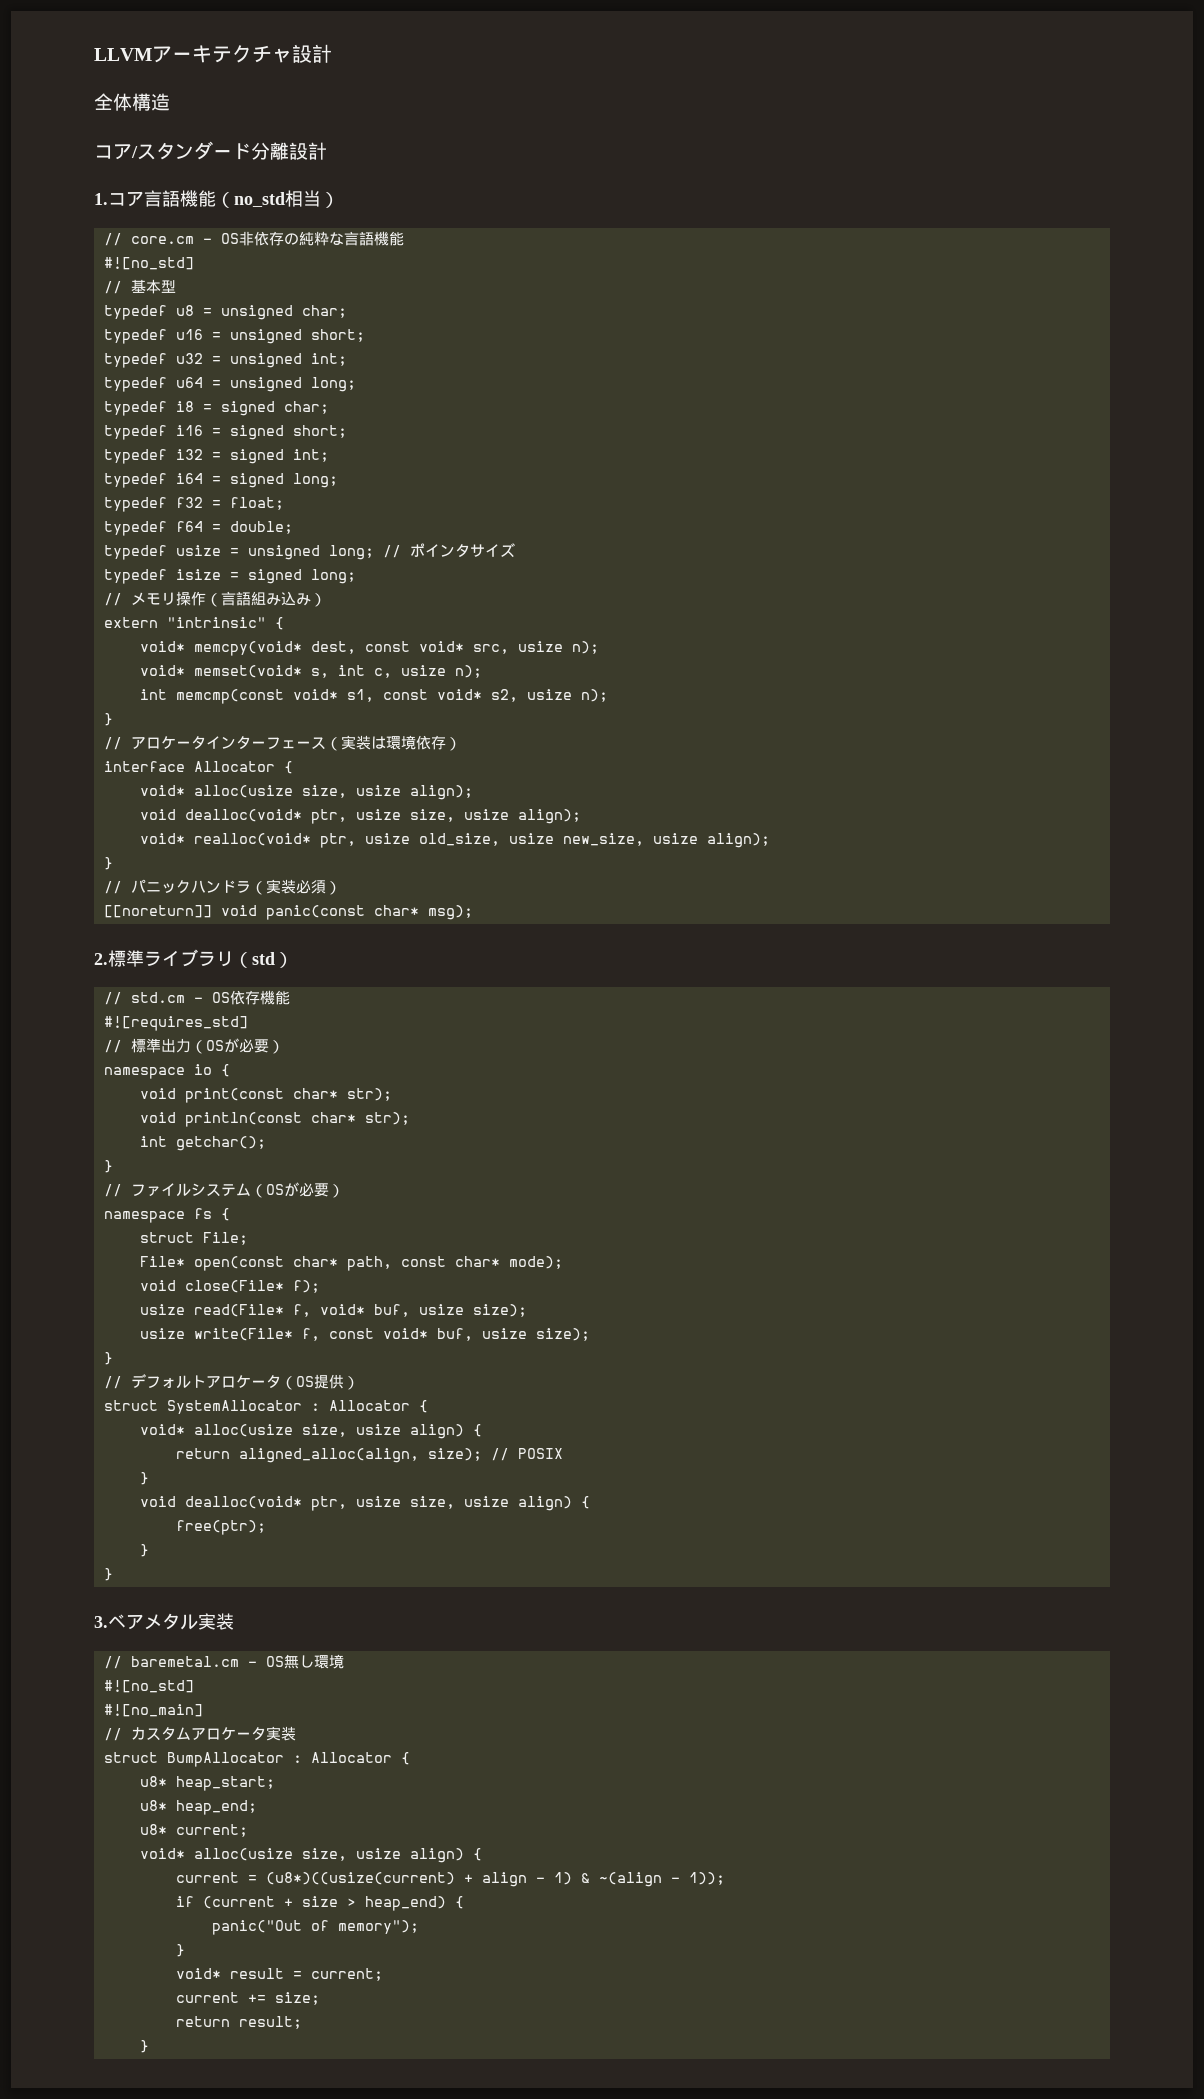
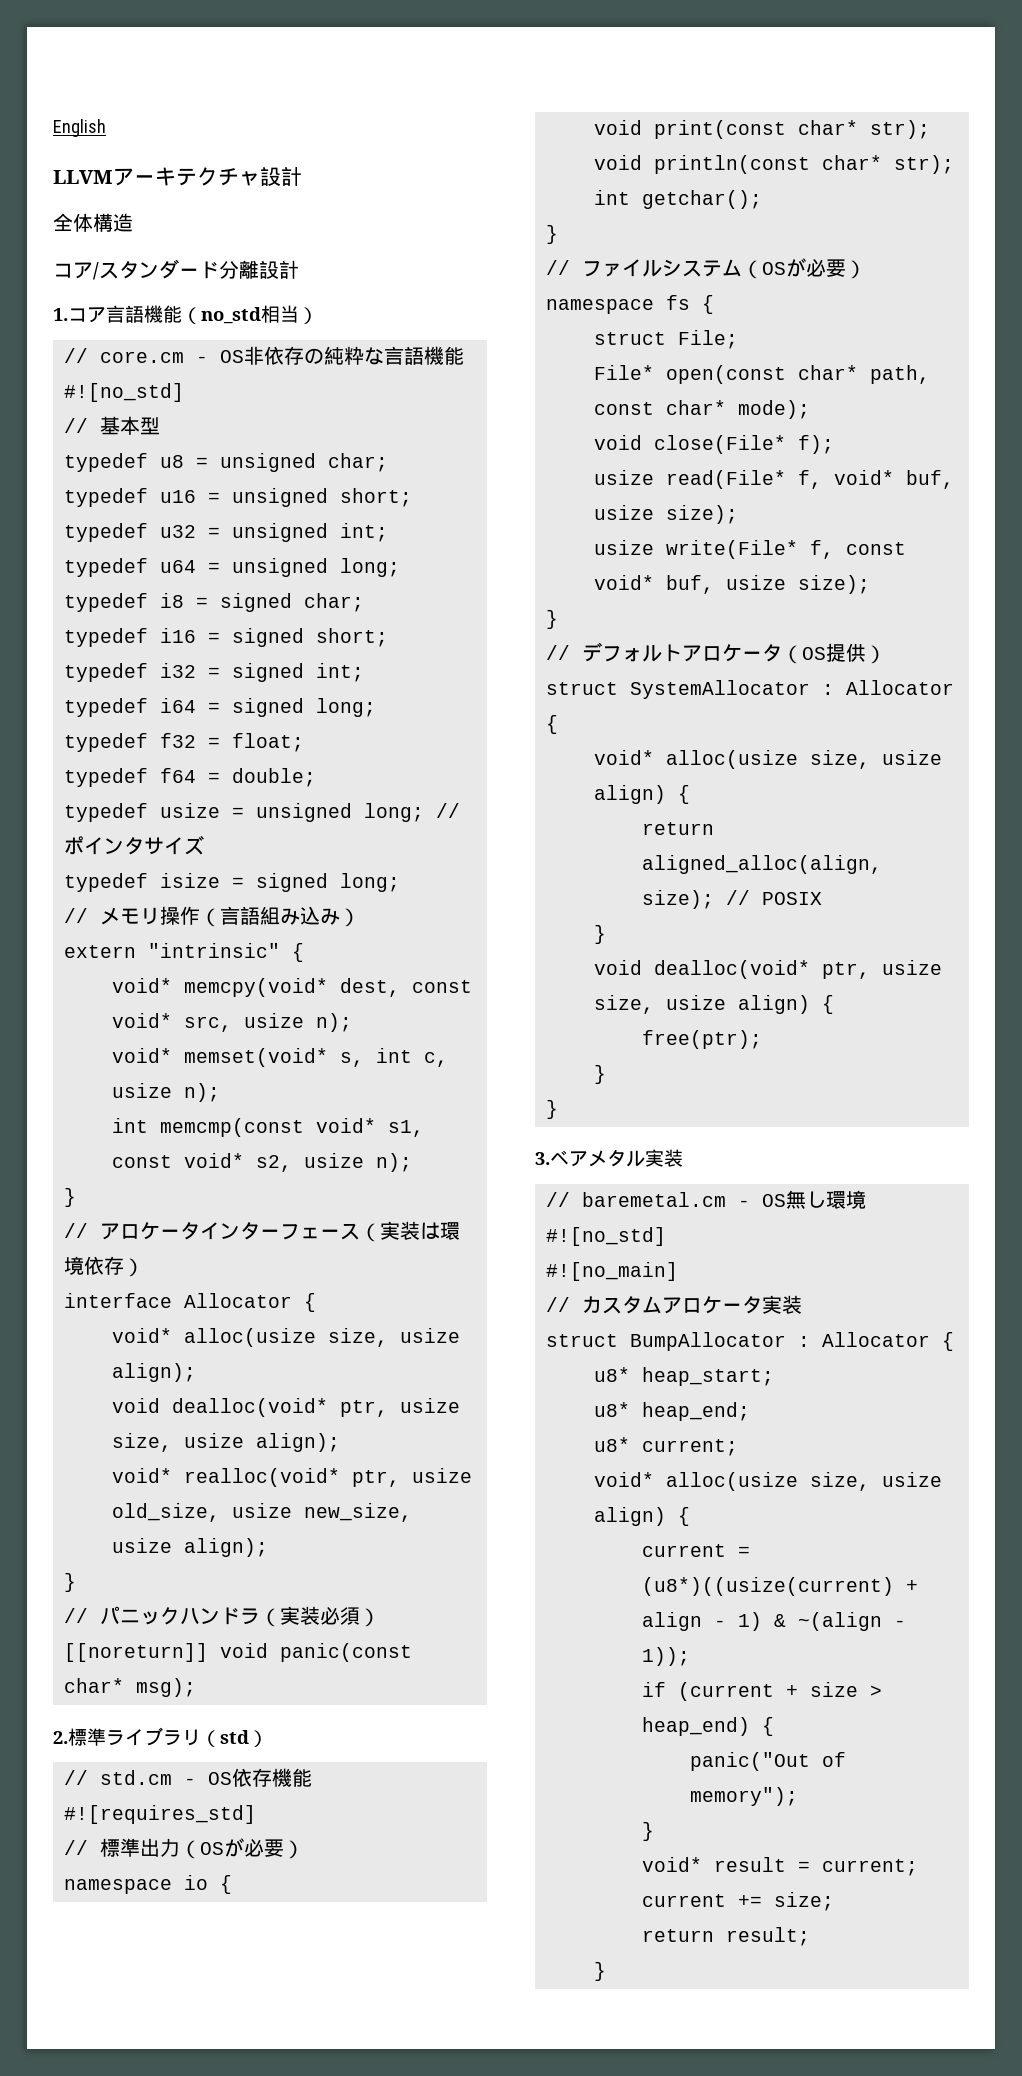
(94, 54) none -> [53,119,106,137] English //

